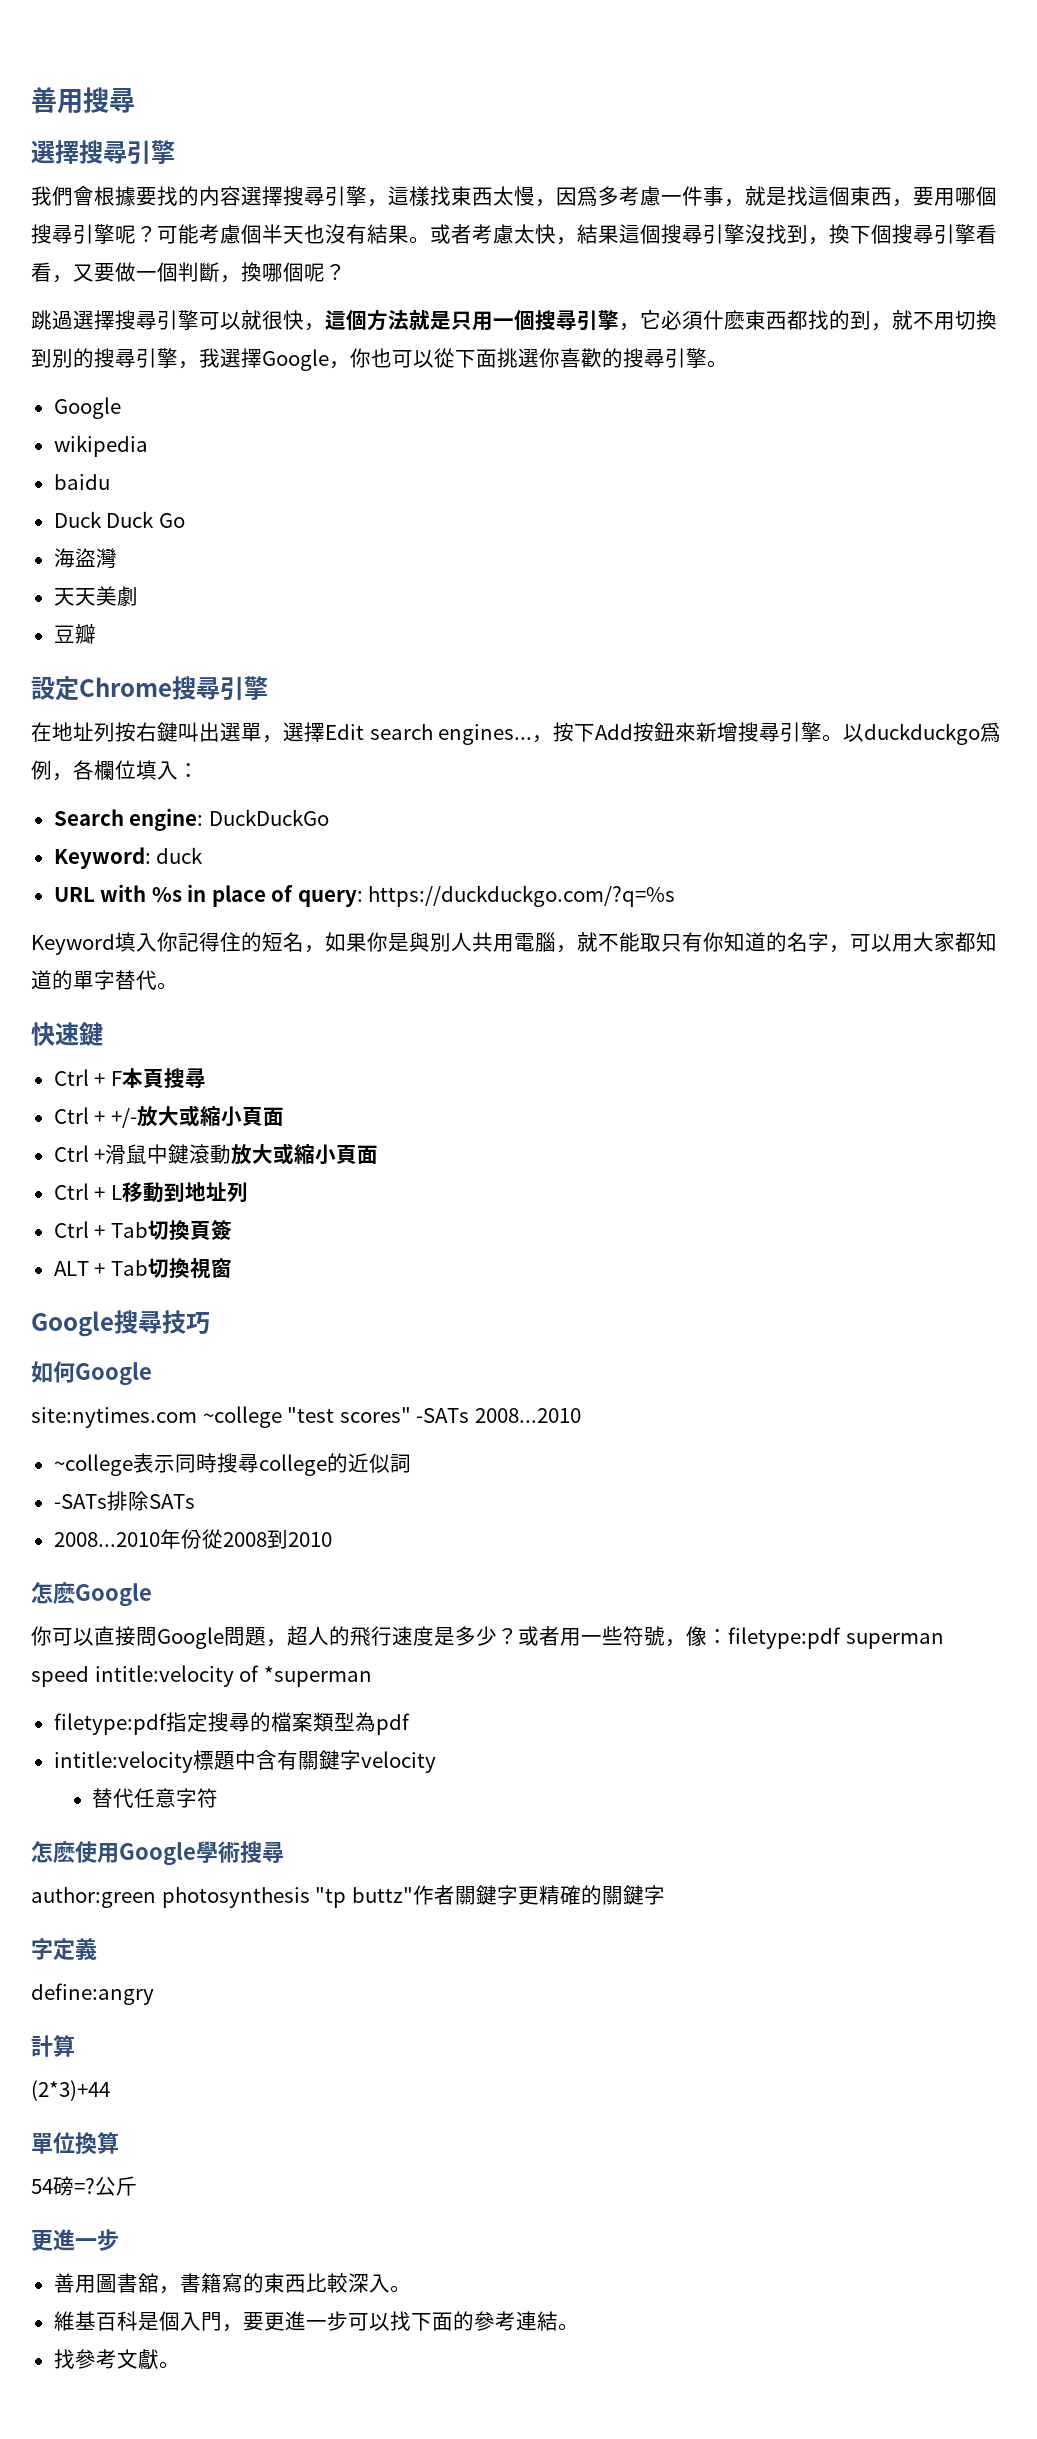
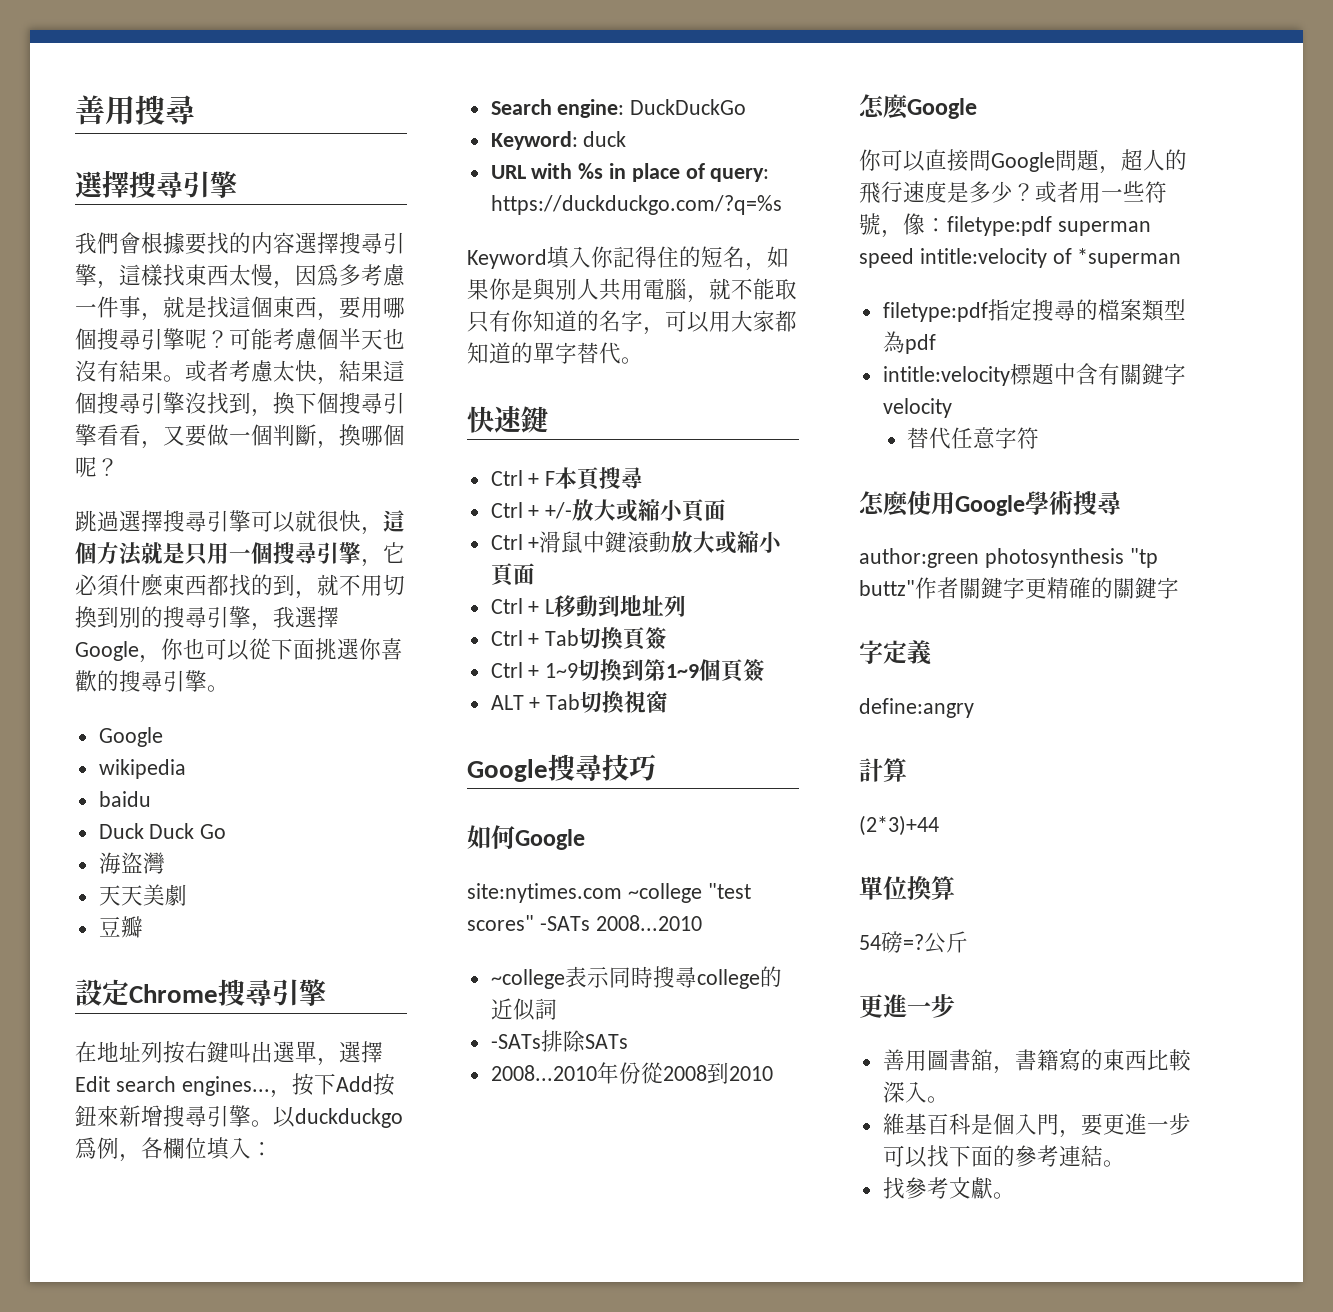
(232, 1230) none -> [490,659,766,683] // Ctrl + 1~9切換到第1~9個頁簽

